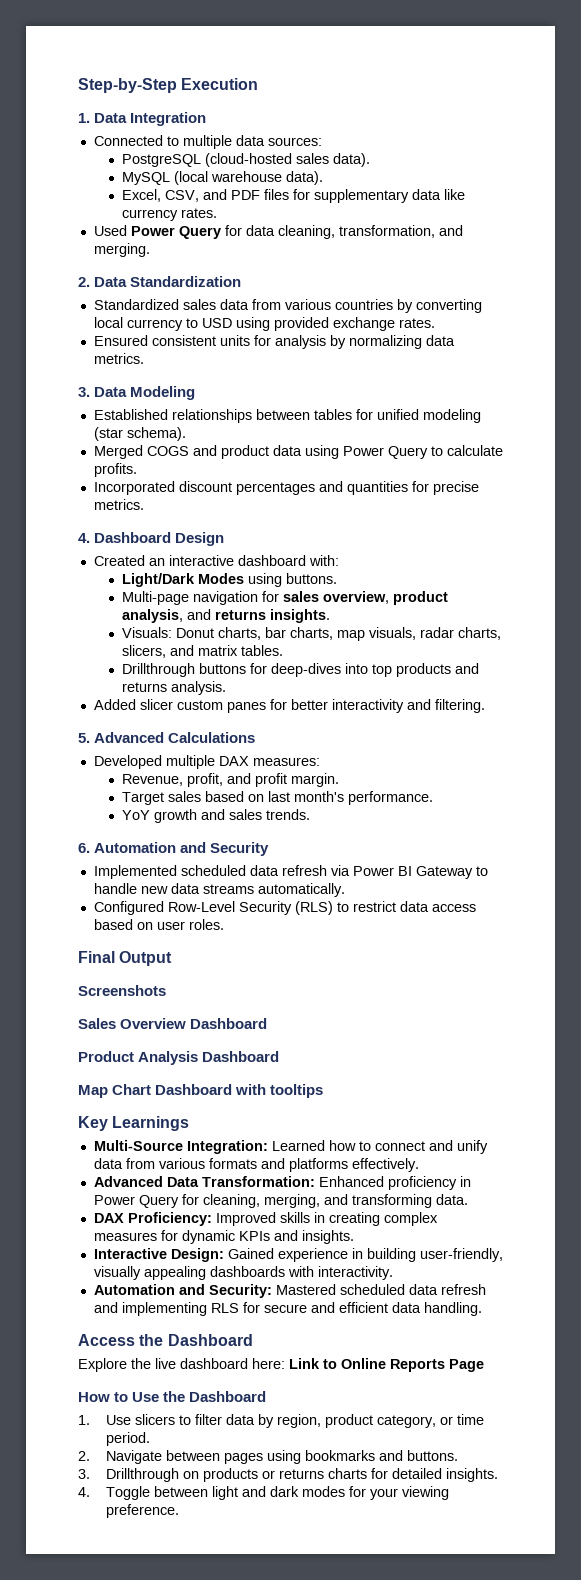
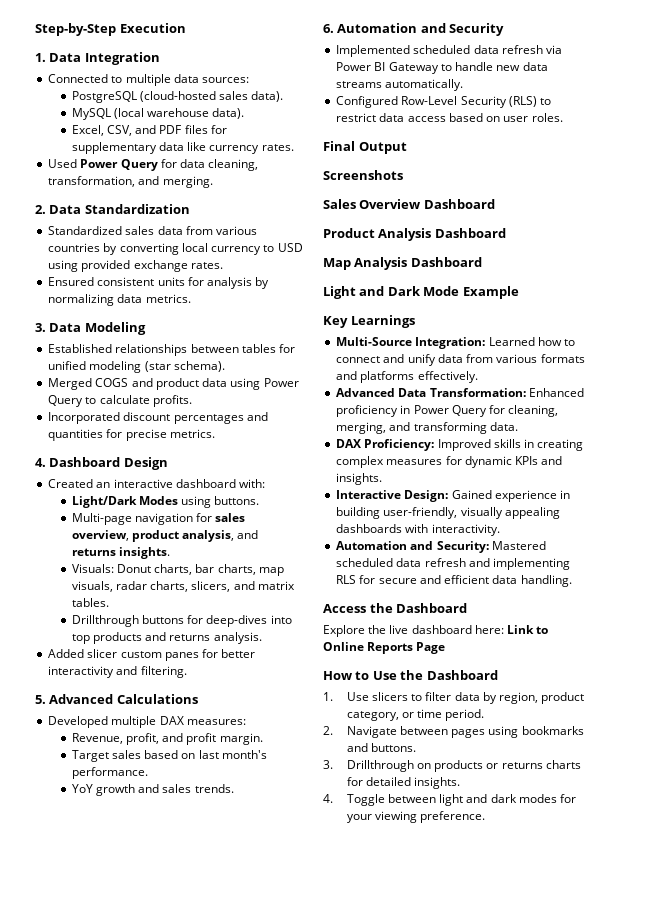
[112,1084,324,1098] Chart Dashboard with tooltips -> [354,257,482,270] [323,286,519,299] Analysis Dashboard // Light and Dark Mode Example

